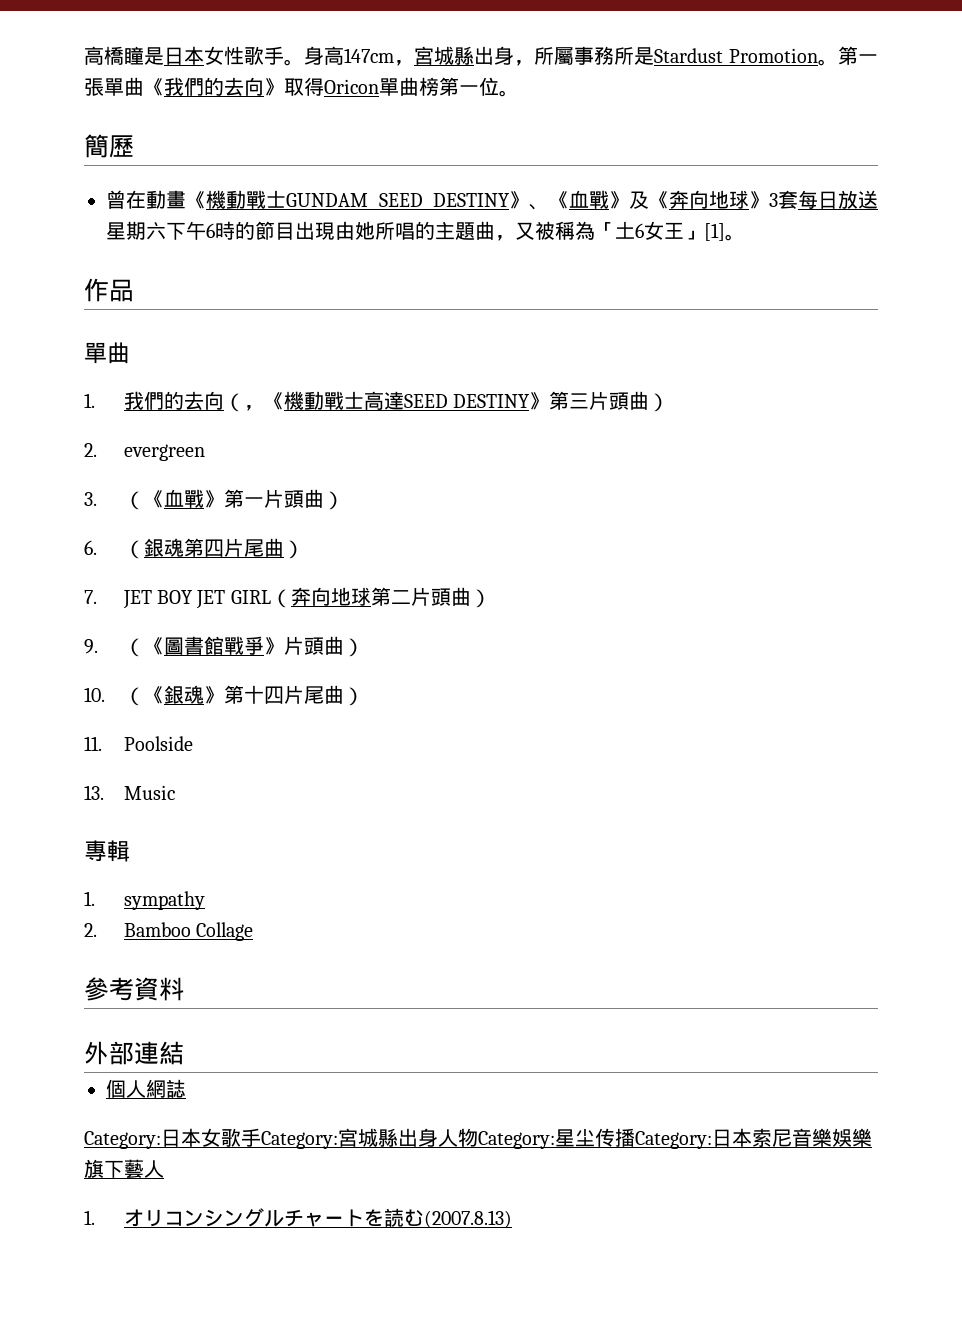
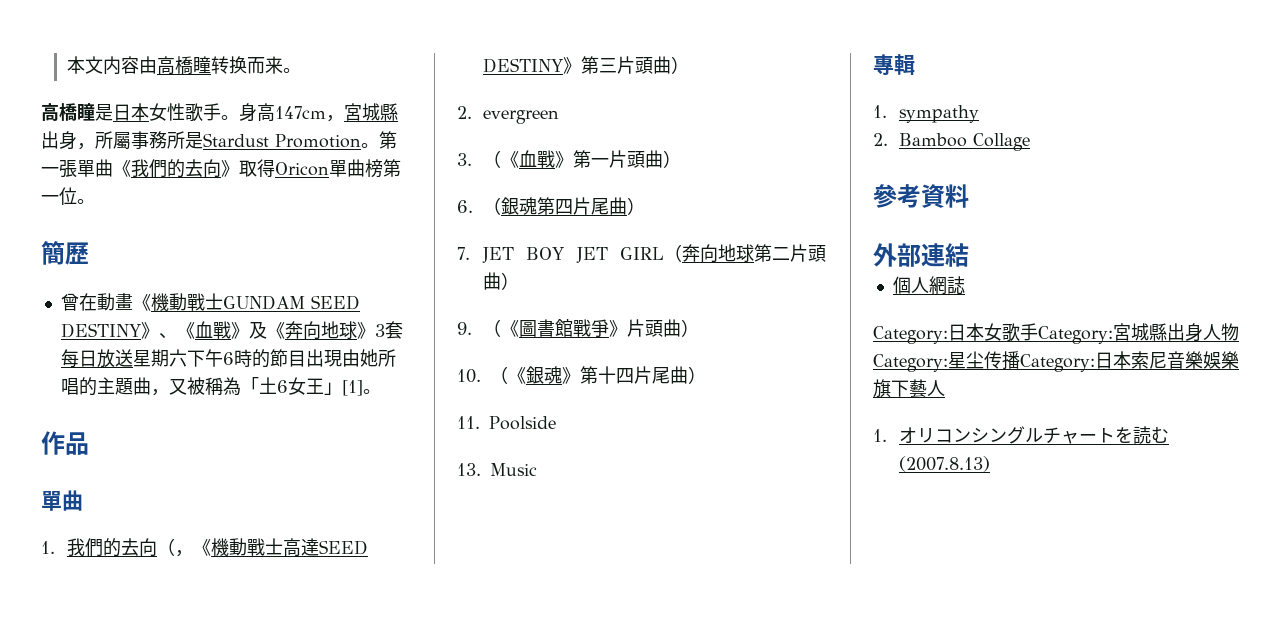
(84, 55) none -> [67,56,302,75] 本文内容由高橋瞳转换而来。 //

